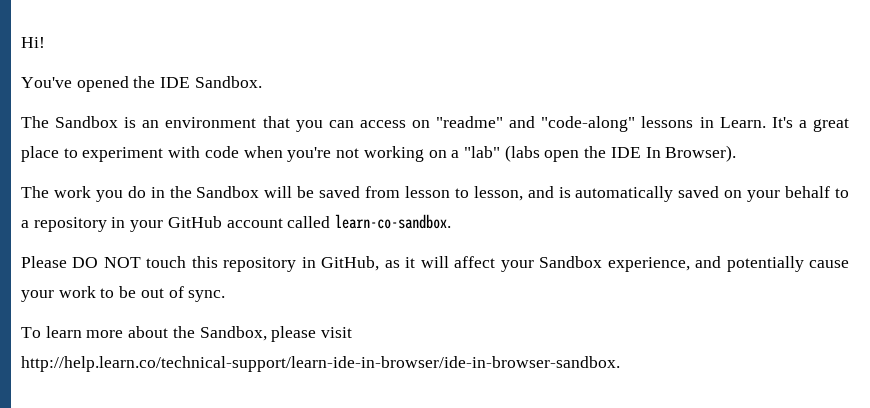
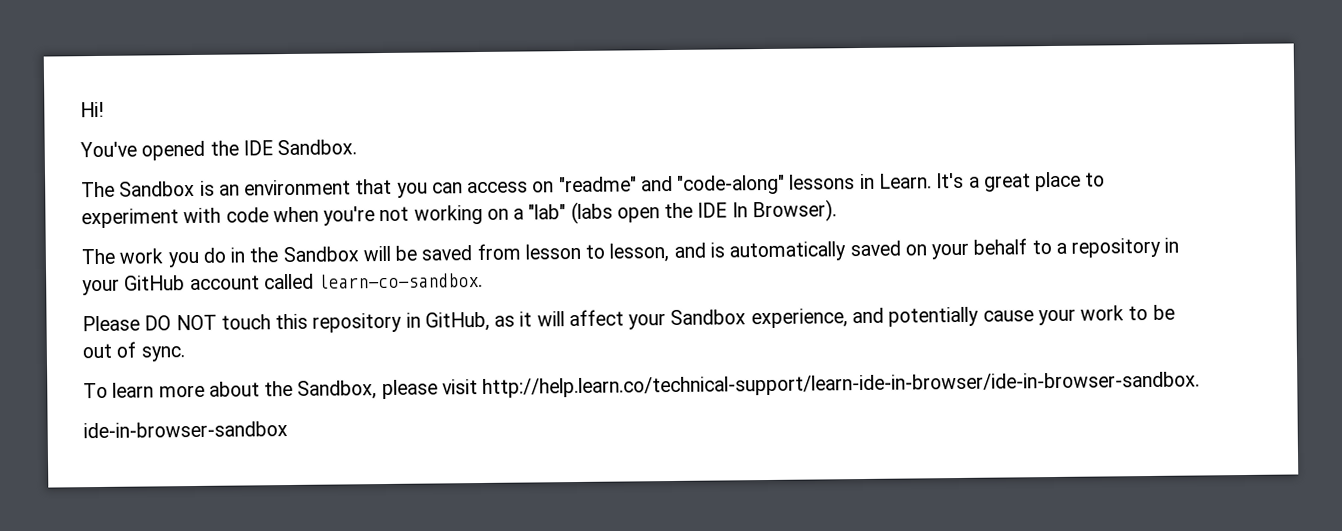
(620, 364) none -> [83,421,288,439] // ide-in-browser-sandbox

